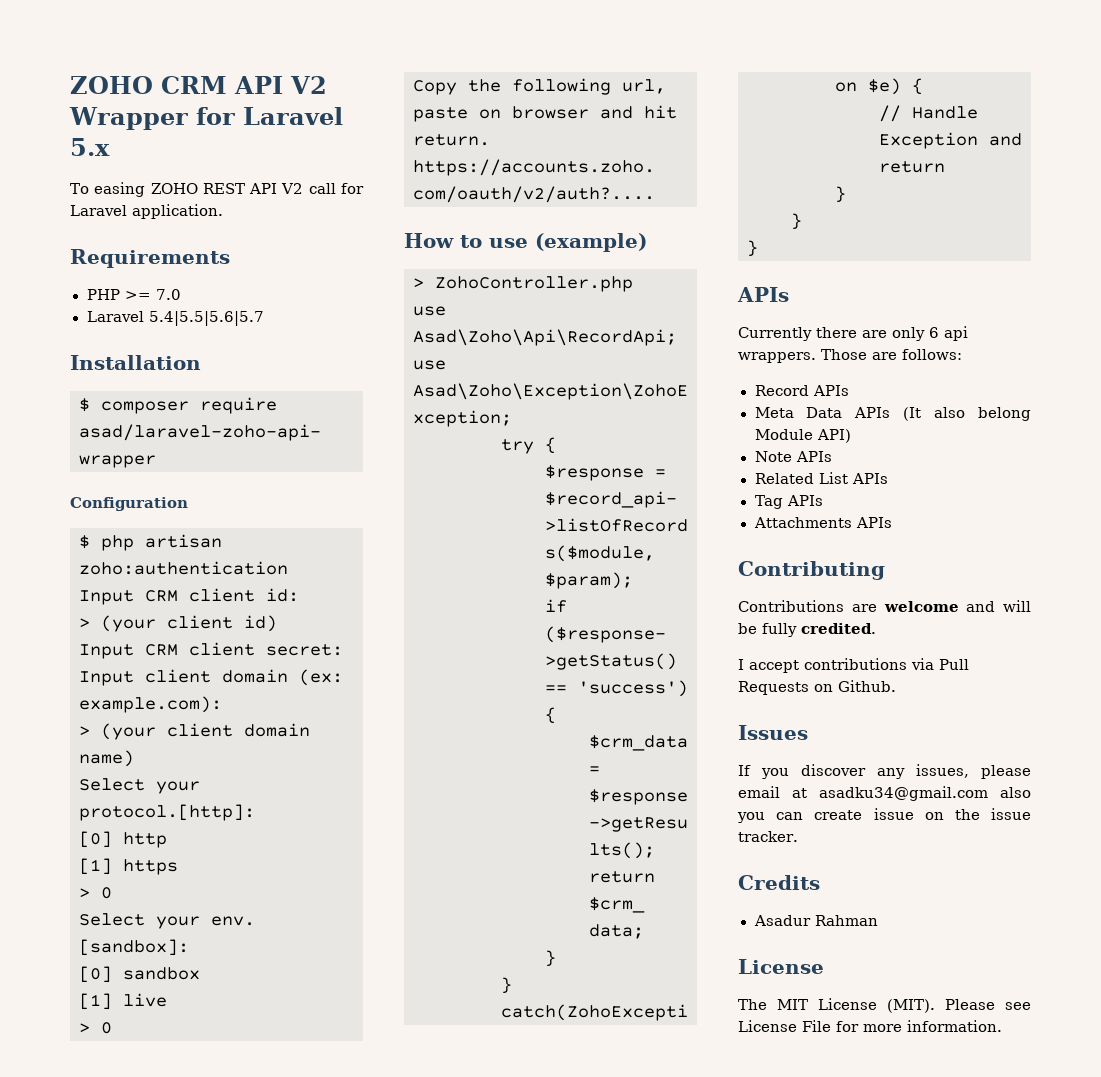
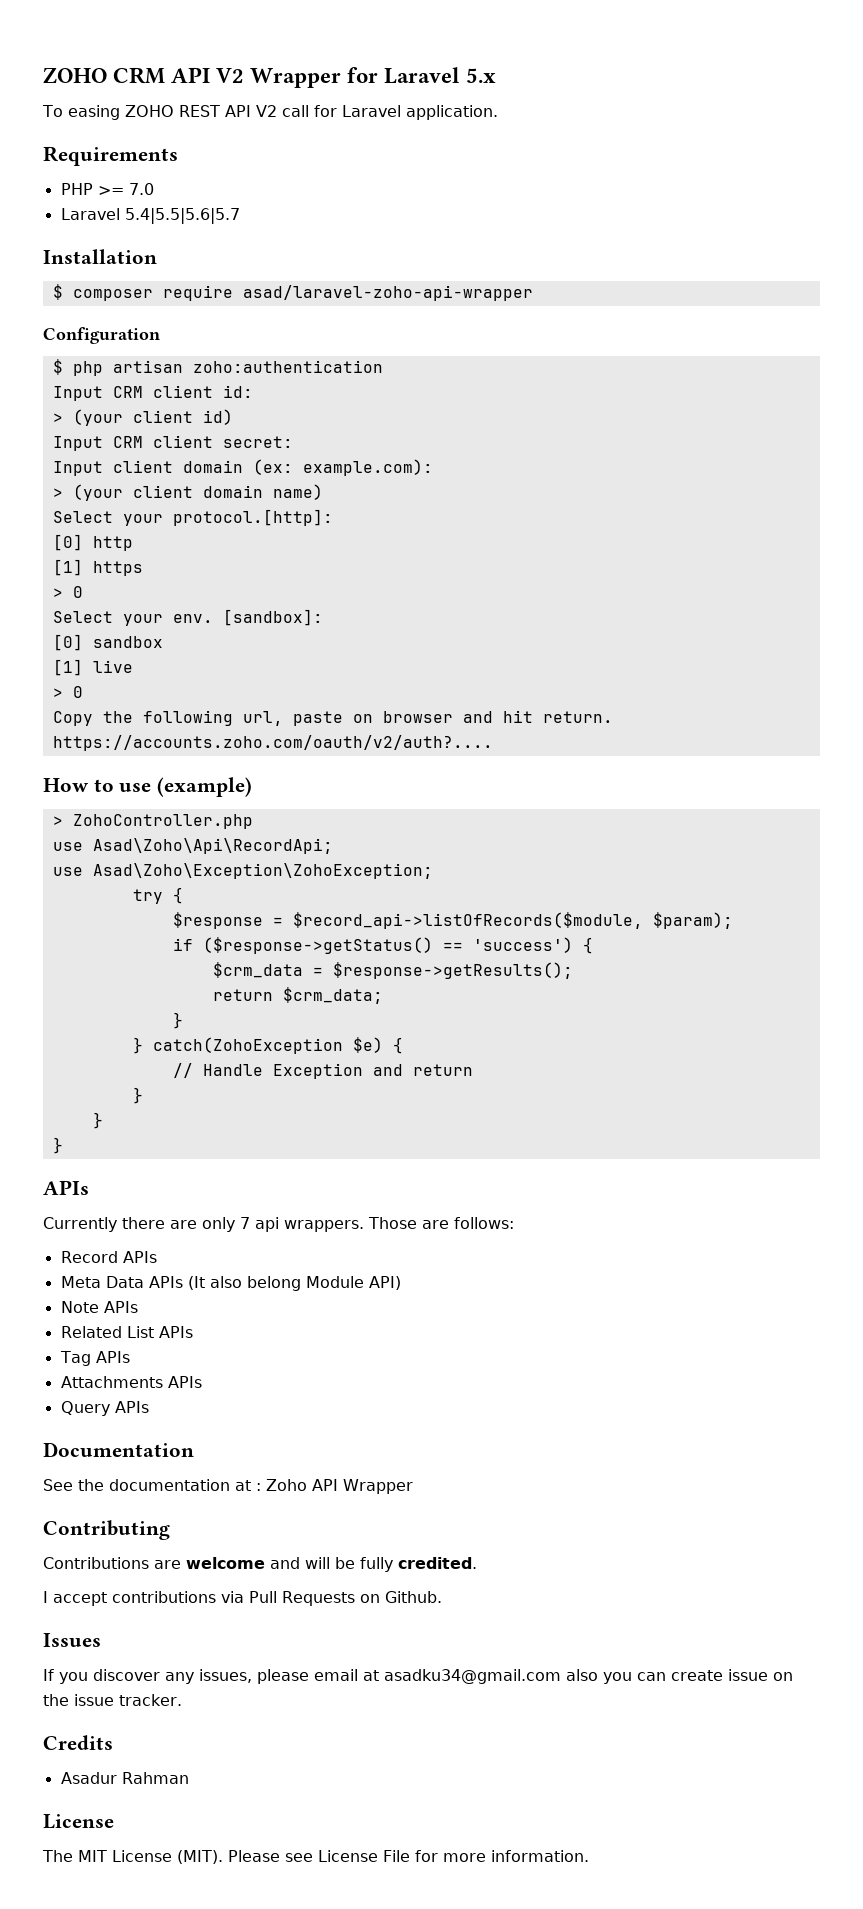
[929,327,939,338] 6 -> [240,1217,250,1229] 7
(892, 522) none -> [60,1401,149,1416] [43,1442,194,1457] [43,1479,413,1494] // Query APIs // Documentation // See the documentation at : Zoho API Wrapper

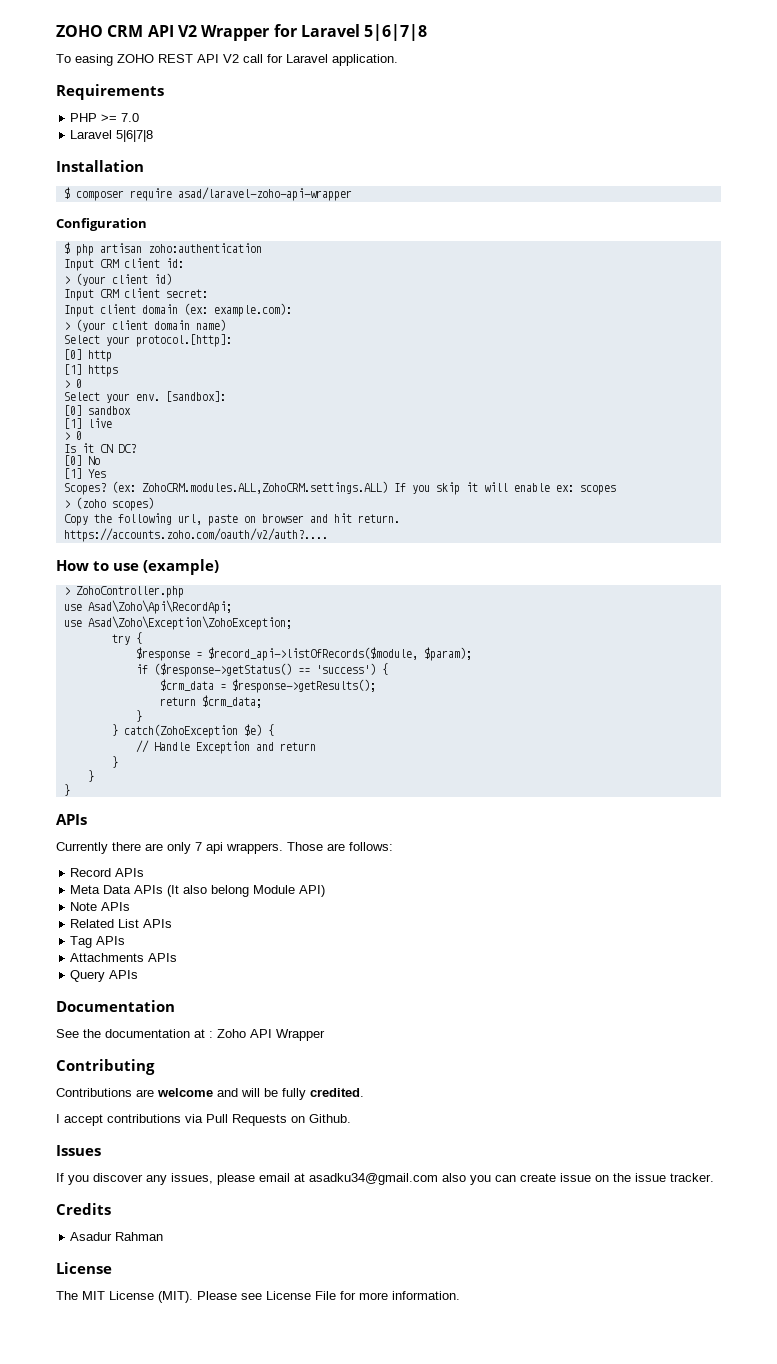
[465,68,496,83] 5.x -> [364,24,428,41] 5|6|7|8
[124,208,240,224] 5.4|5.5|5.6|5.7 -> [116,130,154,142] 5|6|7|8
(83, 692) none -> [63,443,136,453] [63,455,100,466] [63,468,106,479] [63,481,616,495] [63,497,154,511] // Is it CN DC? // [0] No // [1] Yes // Scopes? (ex: ZohoCRM.modules.ALL,ZohoCRM.settings.ALL) If you skip it will enable ex: scopes // > (zoho scopes)

